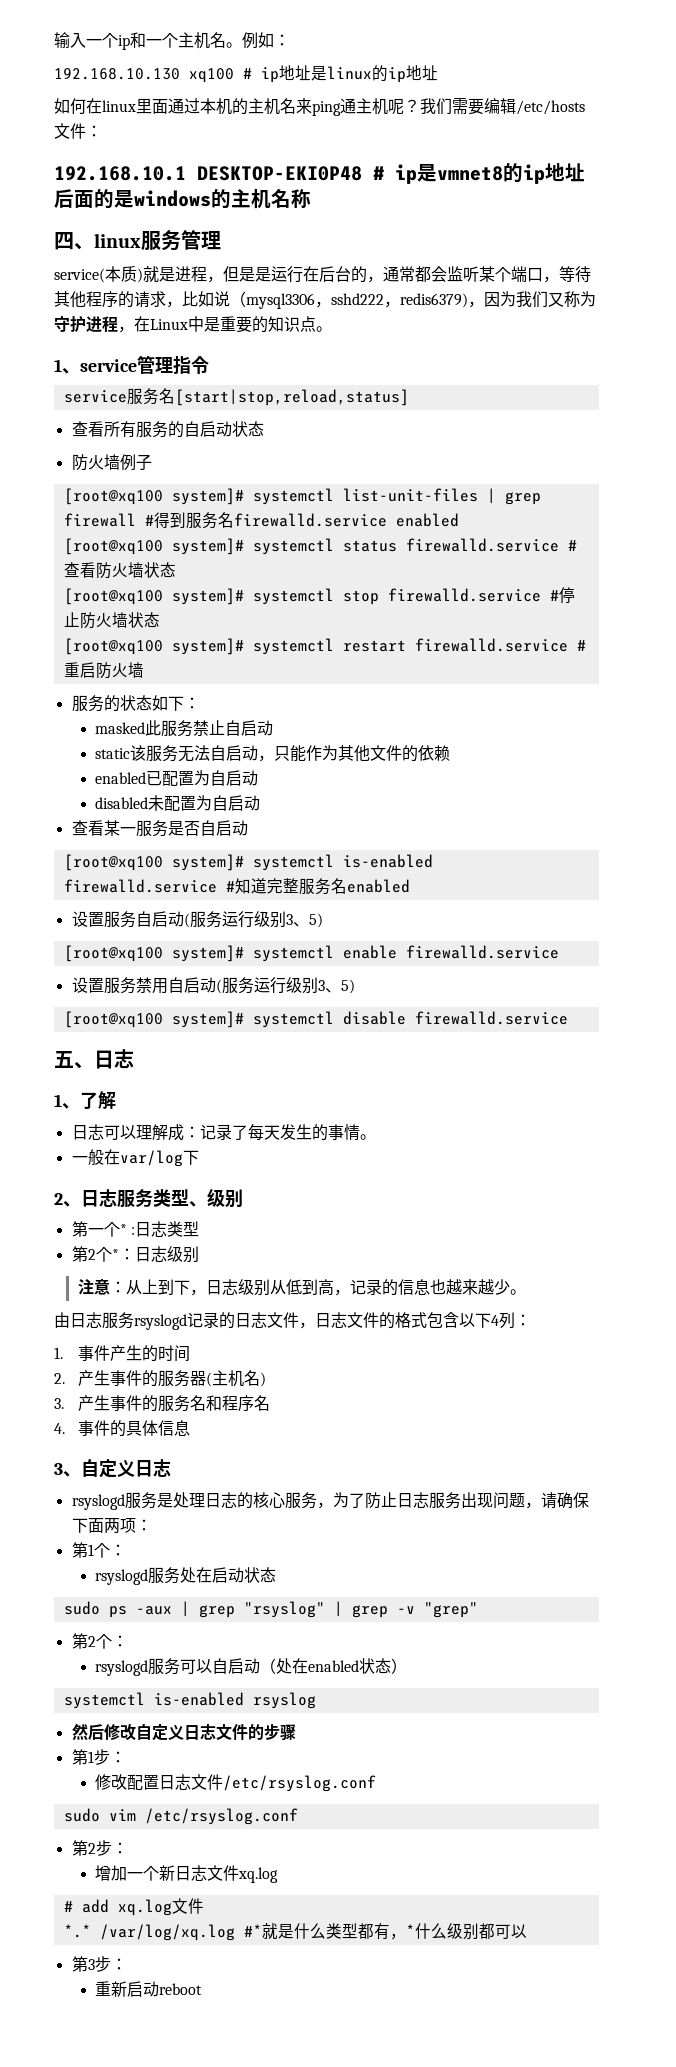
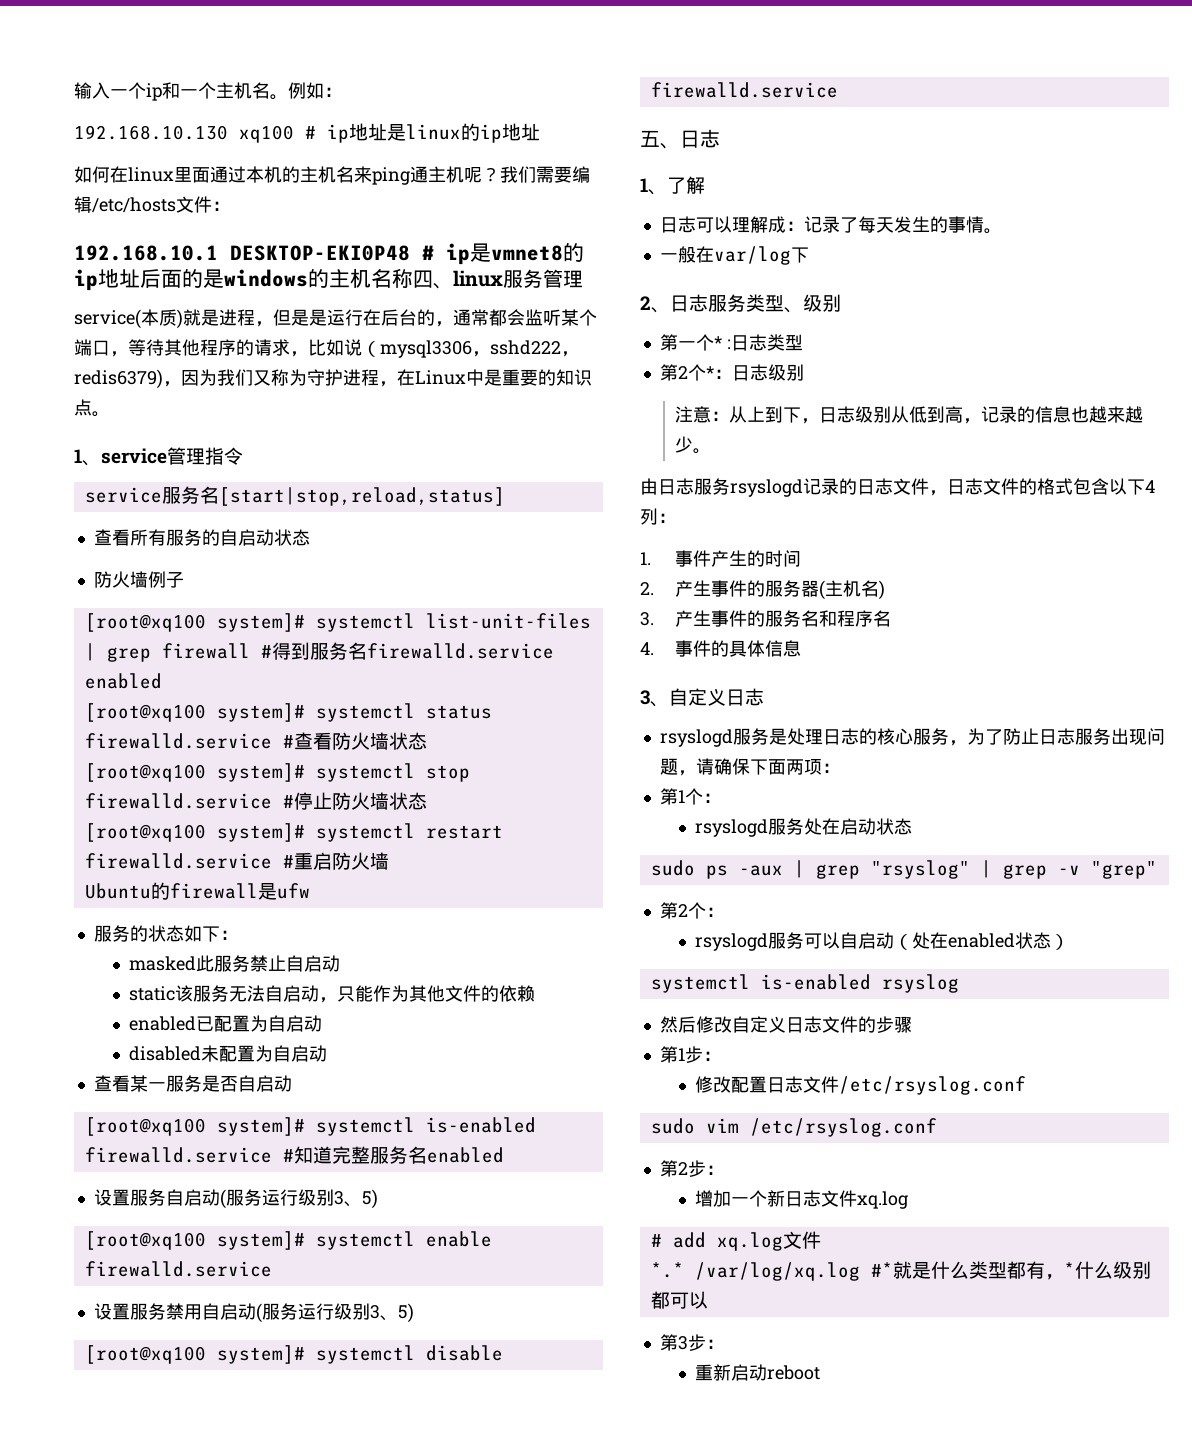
(311, 199) // -> (413, 278) none
(144, 670) none -> [84,882,310,900] // Ubuntu的firewall是ufw

